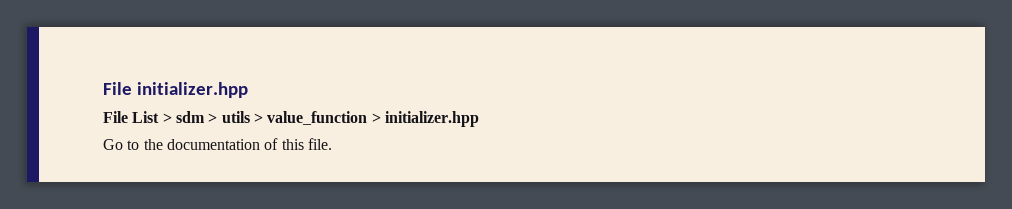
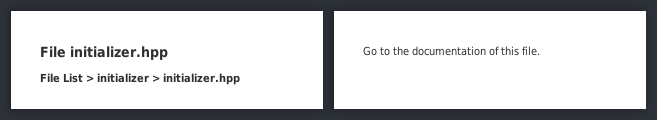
[175,111,368,125] sdm > utils > value_function -> [97,73,149,83] initializer

